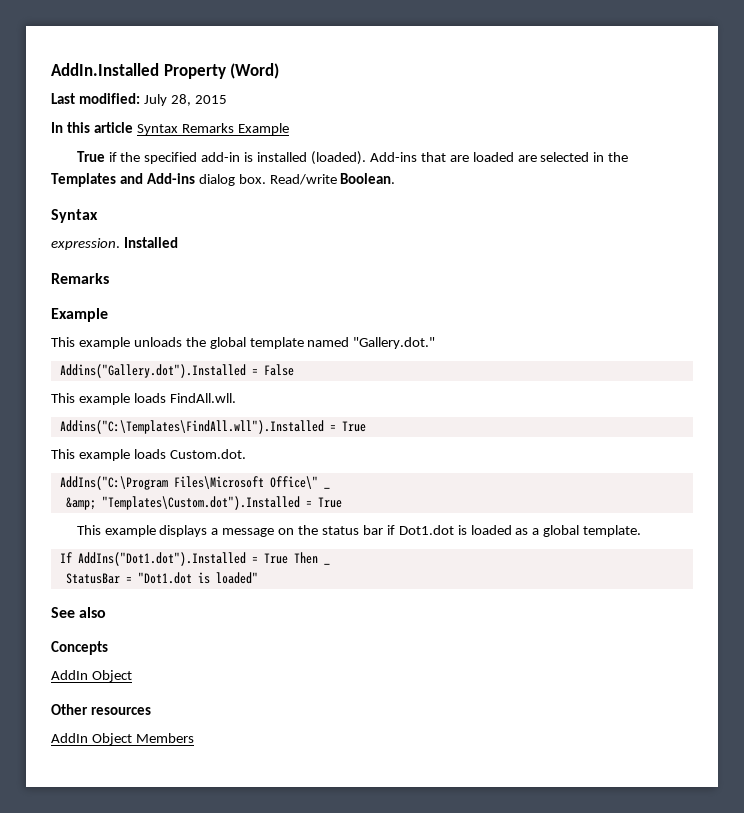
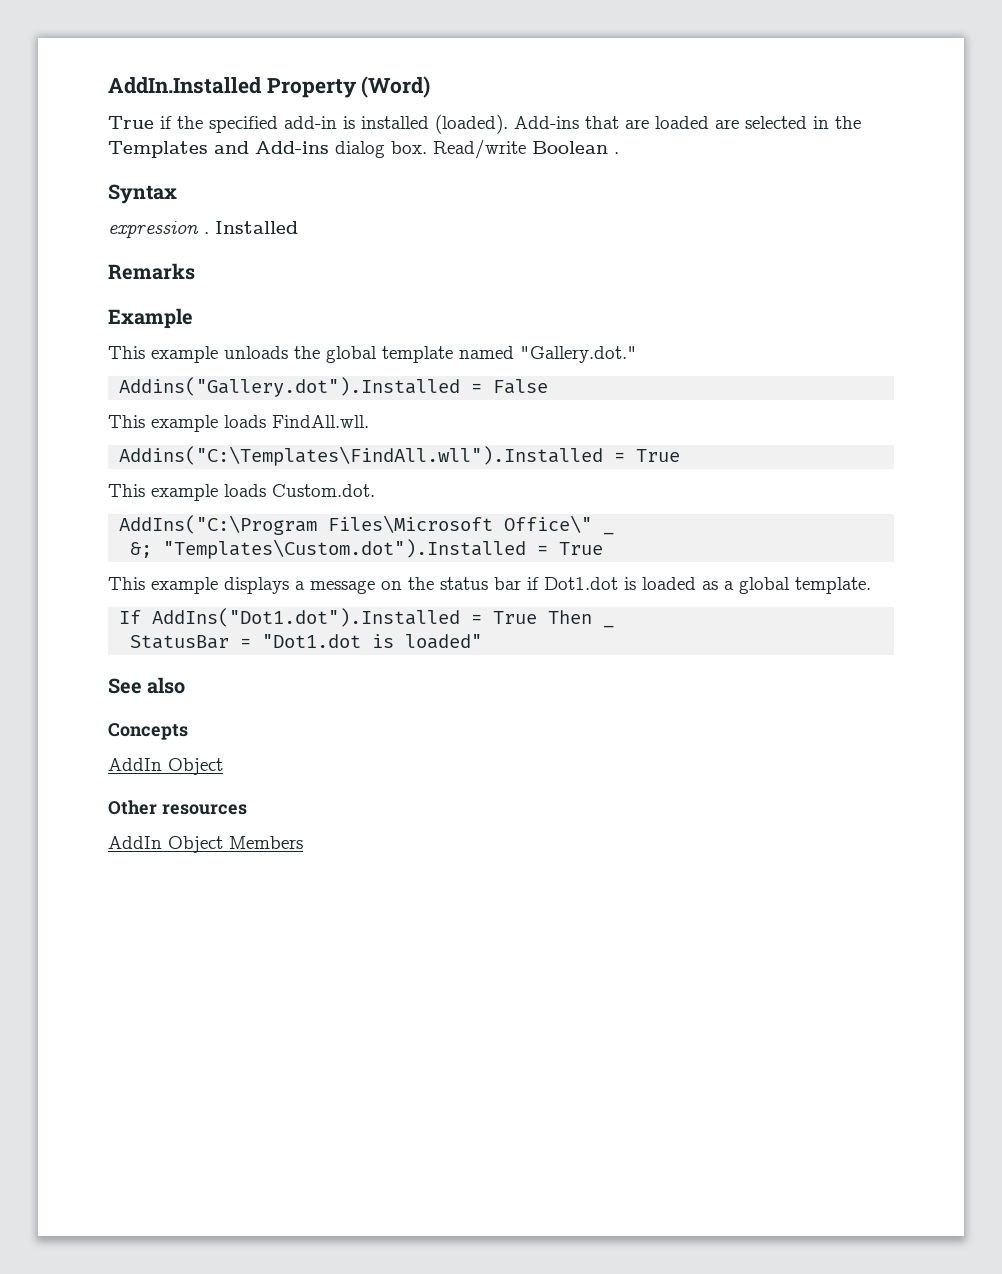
[51,93,227,106] [51,122,289,135] // Last modified: July 28, 2015 // In this article Syntax Remarks Example -> (431, 87) none
[340,173,396,184] Boolean. -> [532,141,619,154] Boolean .
[51,238,120,250] expression. -> [108,221,209,238] expression .
[65,497,96,510] &amp; -> [130,542,153,558] &;

